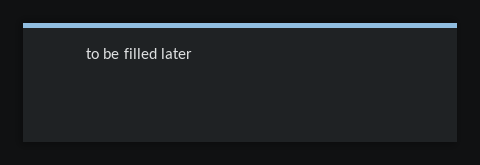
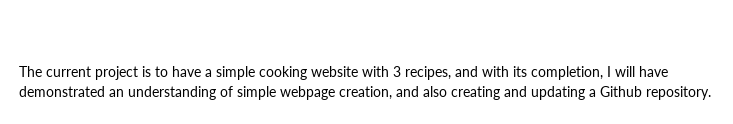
[86,48,192,59] to be filled later -> [19,66,668,80] [19,86,711,100] The current project is to have a simple cooking website with 3 recipes, and with its completion, I will have demonstrated an understanding of simple webpage creation, and also creating and updating a Github repository.

